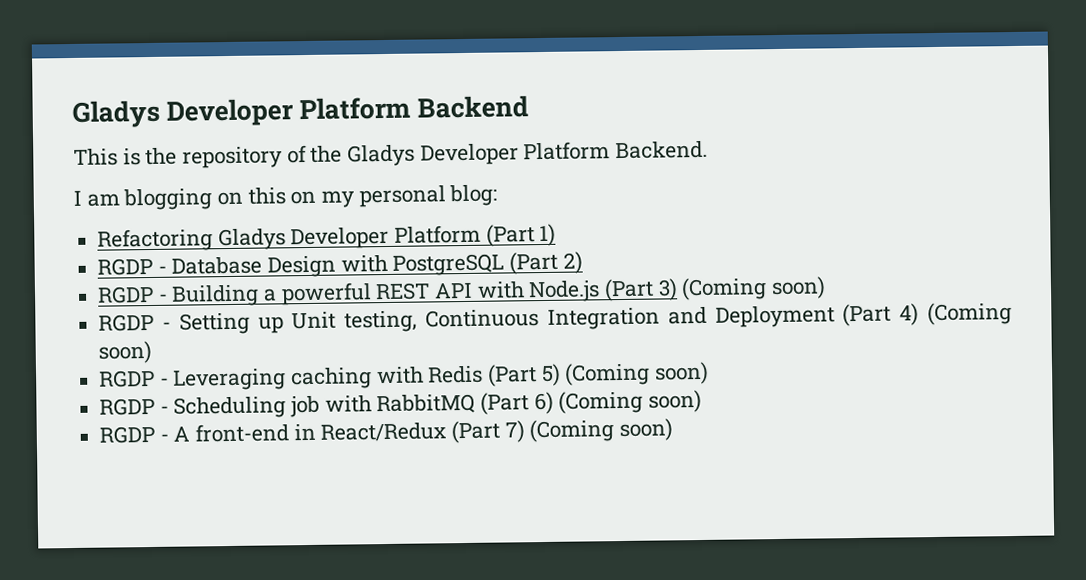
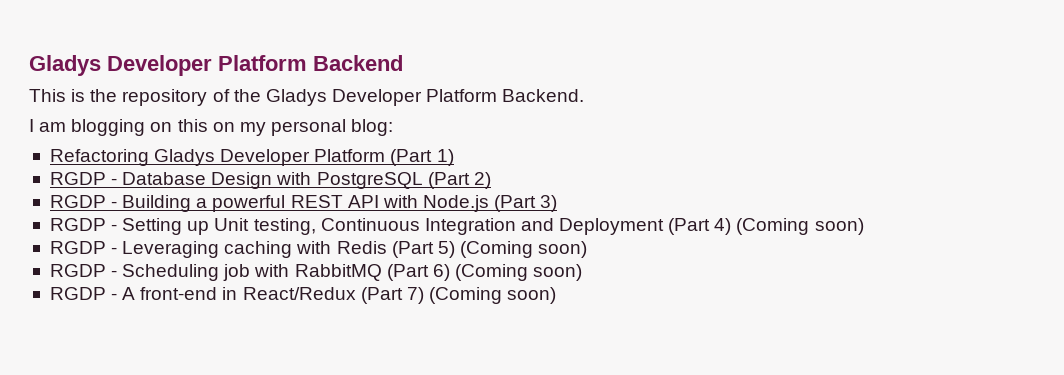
[681,276,827,301] (Coming soon) -> (558, 203) none

